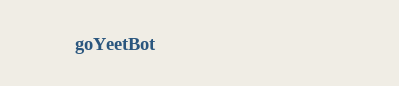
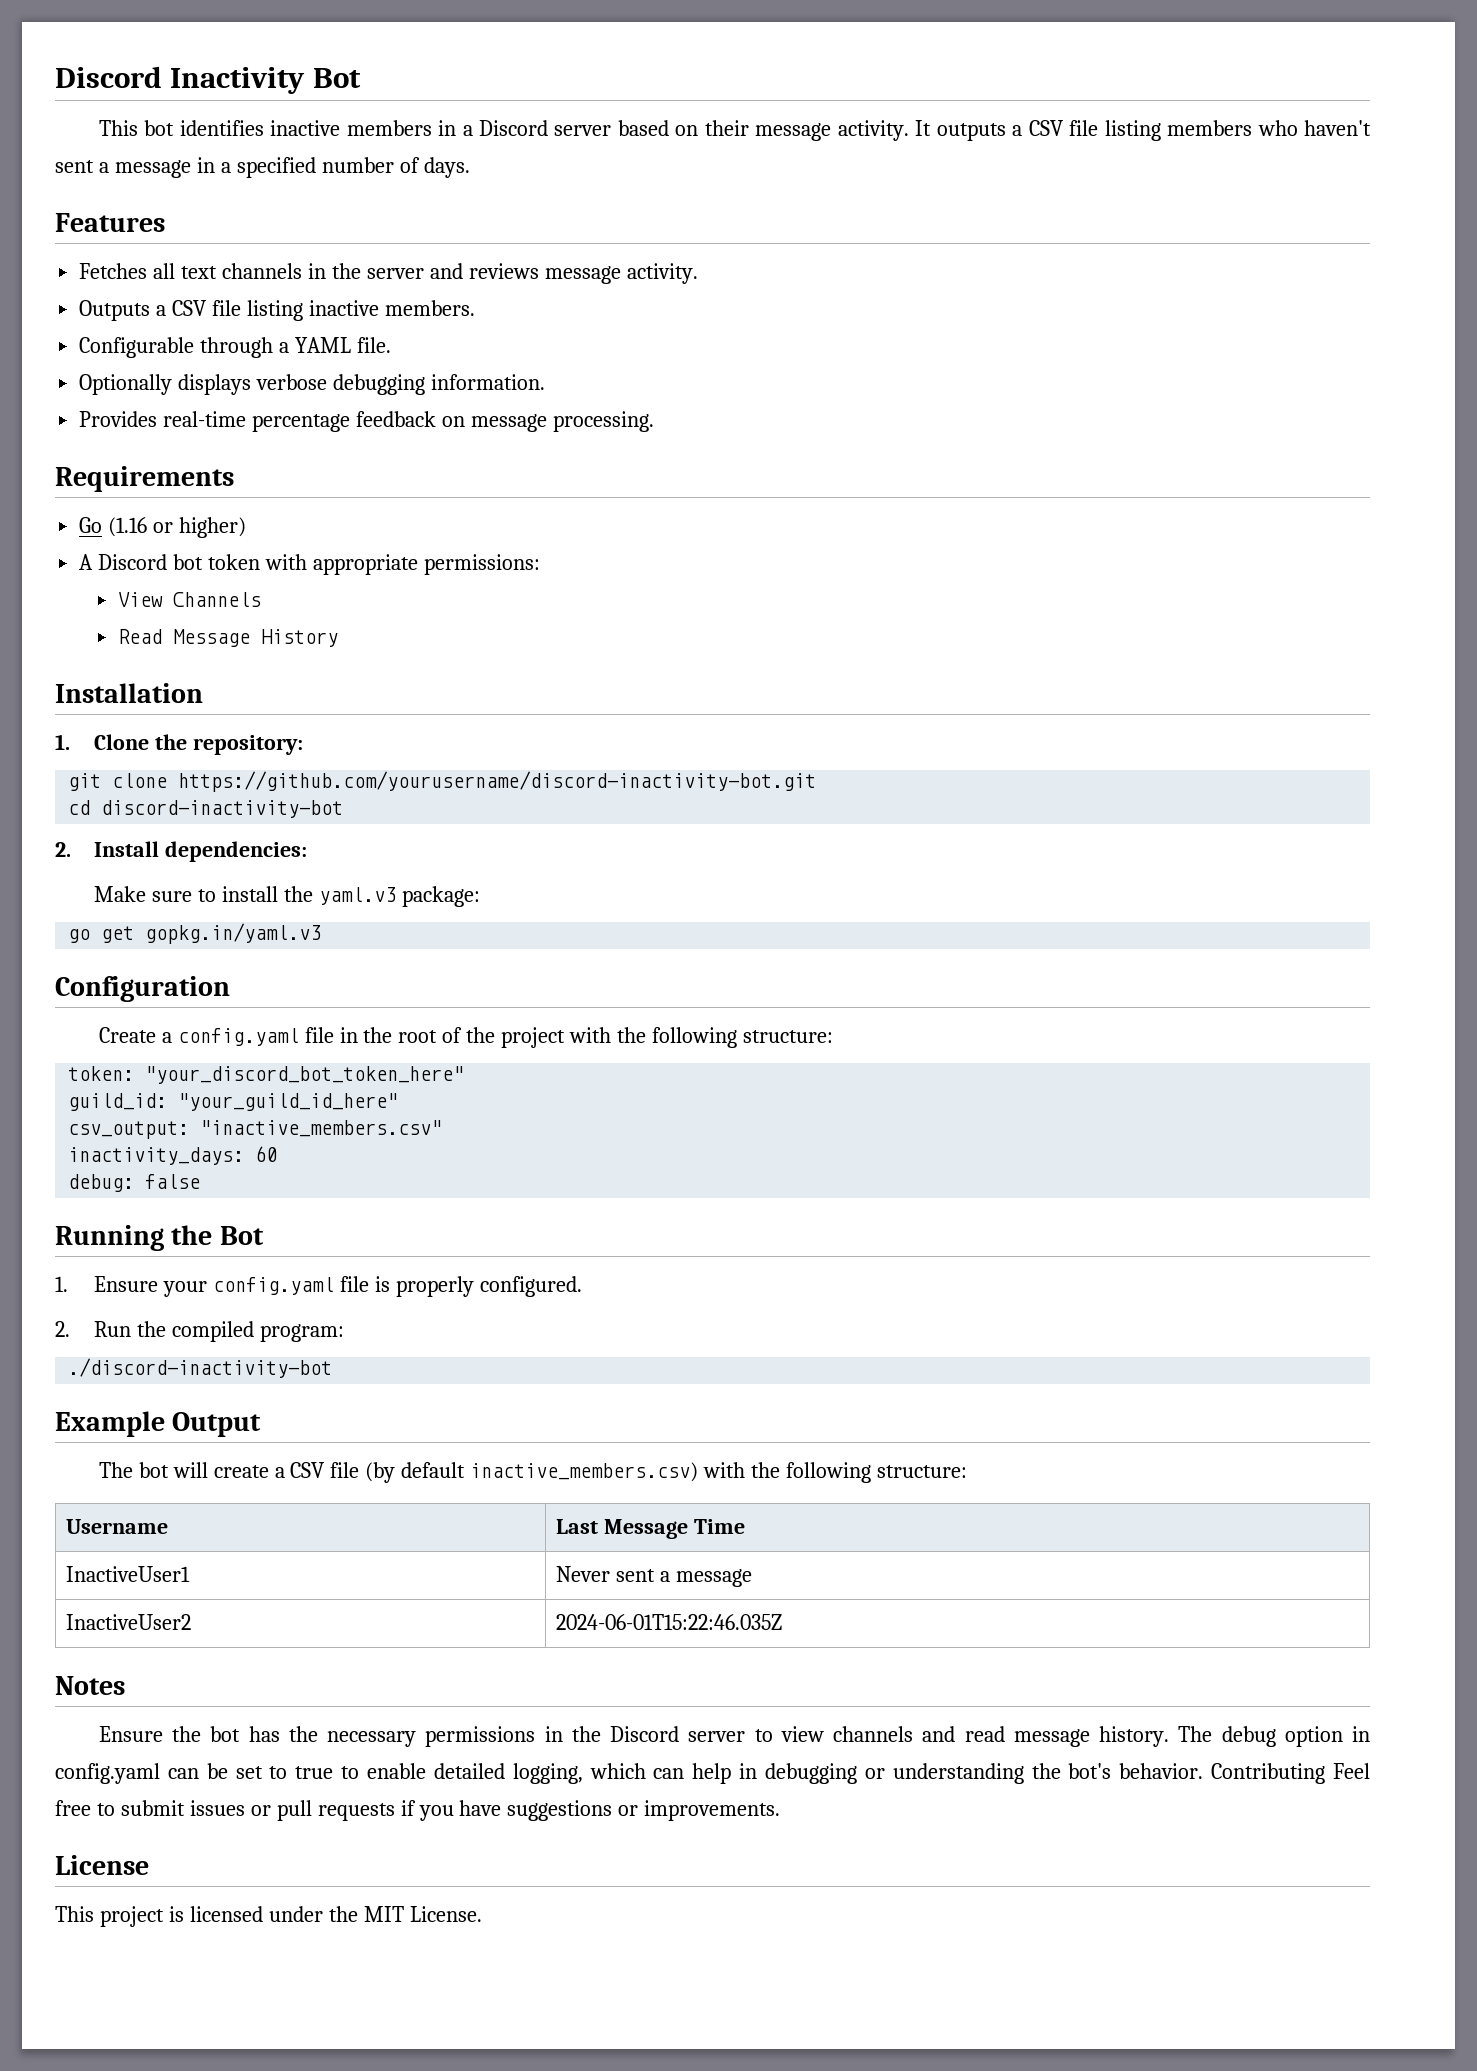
[75,38,156,54] goYeetBot -> [55,66,361,94] [98,120,1372,141] [55,157,470,178] [55,213,165,232] [79,263,698,284] [79,300,475,321] [79,337,391,358] [79,374,545,395] [79,411,654,432] [55,466,234,492] [79,517,247,538] [79,554,540,575] [118,592,262,607] [118,629,339,647] [55,683,203,703] [55,734,303,755] [68,771,817,792] [68,800,344,818] [55,841,307,862] [93,886,480,907] [68,923,322,944] [55,976,230,1002] [98,1027,833,1048] [68,1066,465,1084] [68,1093,399,1111] [68,1120,443,1139] [68,1146,278,1165] [68,1174,201,1192] [55,1225,264,1251] [55,1276,582,1297] [55,1321,344,1342] [68,1358,333,1378] [55,1411,262,1437] [98,1462,967,1483] [66,1519,169,1534] [556,1519,746,1539] [66,1566,191,1582] [556,1566,753,1587] [66,1614,192,1630] [556,1614,783,1630] [55,1676,125,1695] [98,1726,1370,1747] [55,1763,1371,1784] [55,1800,781,1821] [55,1855,149,1875] [55,1906,482,1927] Discord Inactivity Bot // This bot identifies inactive members in a Discord server based on their message activity. It outputs a CSV file listing members who haven't sent a message in a specified number of days. // Features // Fetches all text channels in the server and reviews message activity. // Outputs a CSV file listing inactive members. // Configurable through a YAML file. // Optionally displays verbose debugging information. // Provides real-time percentage feedback on message processing. // Requirements // Go (1.16 or higher) // A Discord bot token with appropriate permissions: // View Channels // Read Message History // Installation // 1. Clone the repository: // git clone https://github.com/yourusername/discord-inactivity-bot.git // cd discord-inactivity-bot // 2. Install dependencies: // Make sure to install the yaml.v3 package: // go get gopkg.in/yaml.v3 // Configuration // Create a config.yaml file in the root of the project with the following structure: // token: "your_discord_bot_token_here" // guild_id: "your_guild_id_here" // csv_output: "inactive_members.csv" // inactivity_days: 60 // debug: false // Running the Bot // 1. Ensure your config.yaml file is properly configured. // 2. Run the compiled program: // ./discord-inactivity-bot // Example Output // The bot will create a CSV file (by default inactive_members.csv) with the following structure: // Username | Last Message Time // InactiveUser1 | Never sent a message // InactiveUser2 | 2024-06-01T15:22:46.035Z // Notes // Ensure the bot has the necessary permissions in the Discord server to view channels and read message history. The debug option in config.yaml can be set to true to enable detailed logging, which can help in debugging or understanding the bot's behavior. Contributing Feel free to submit issues or pull requests if you have suggestions or improvements. // License // This project is licensed under the MIT License.

